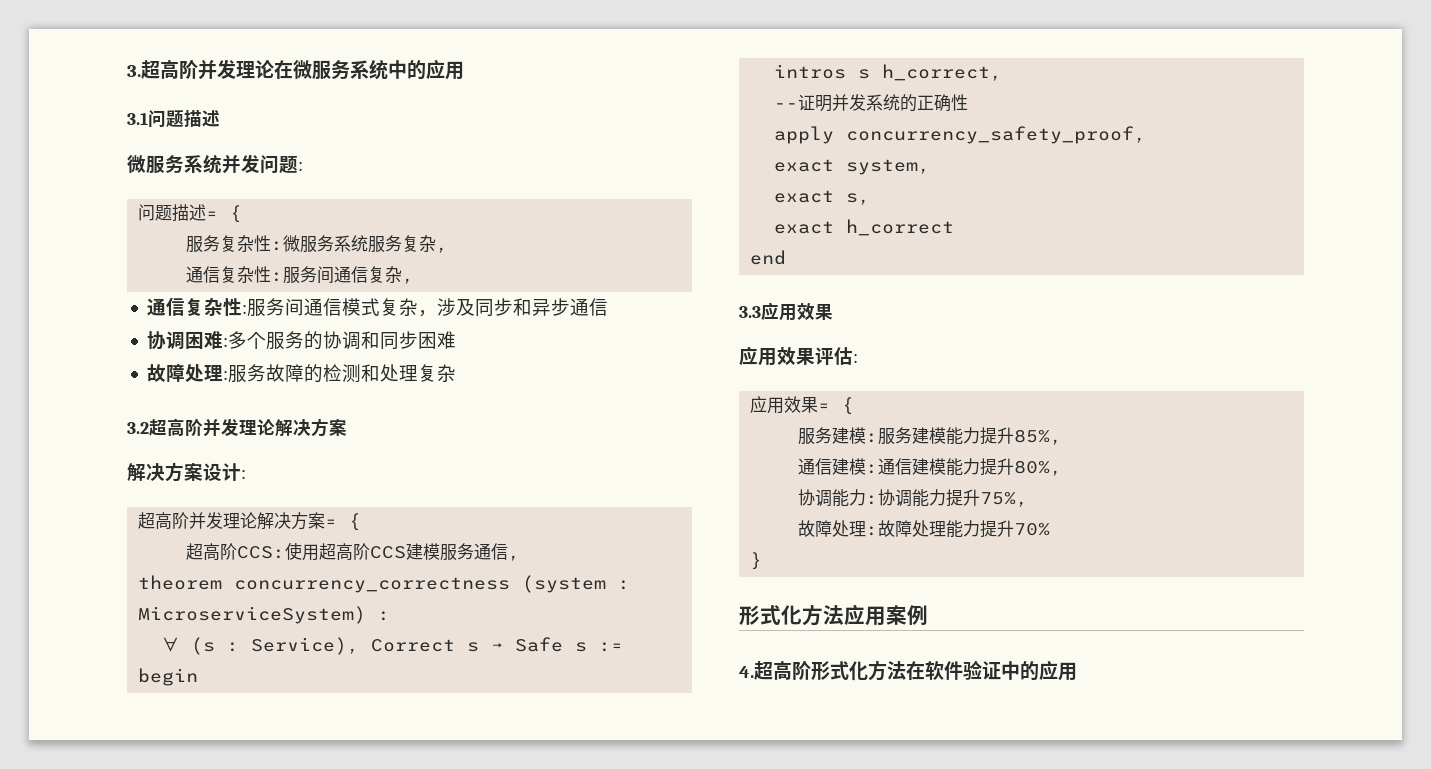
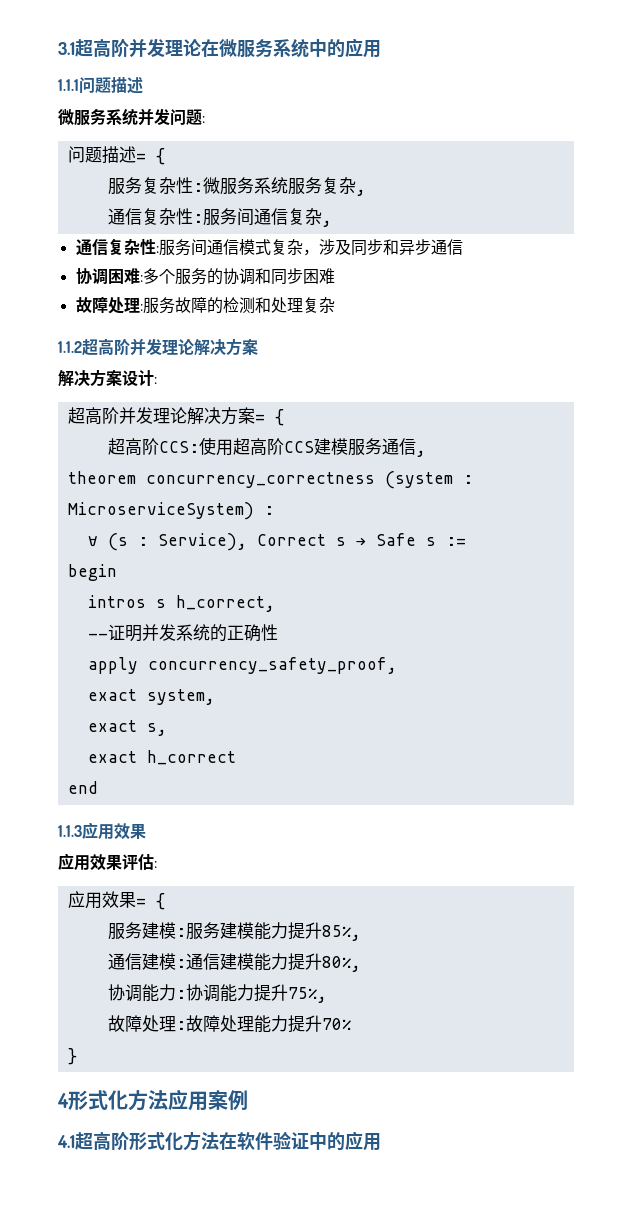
[127,65,141,77] 3. -> [58,42,75,55] 3.1
[127,112,148,125] 3.1 -> [58,79,79,91] 1.1.1
[127,422,149,434] 3.2 -> [58,341,82,353] 1.1.2
[739,306,761,318] 3.3 -> [58,825,82,837] 1.1.3
(763, 561) none -> [57,1093,69,1108] 4
[739,666,754,678] 4. -> [57,1135,75,1148] 4.1

